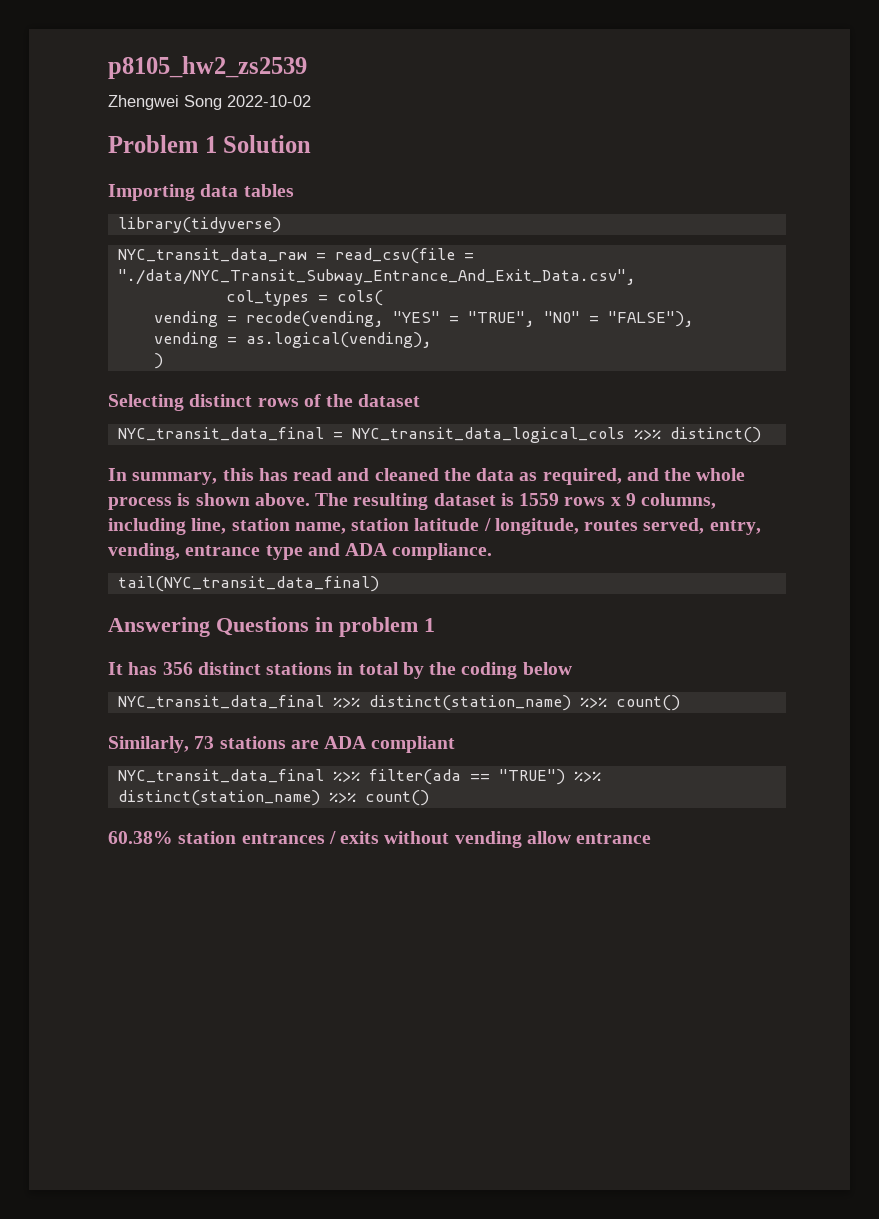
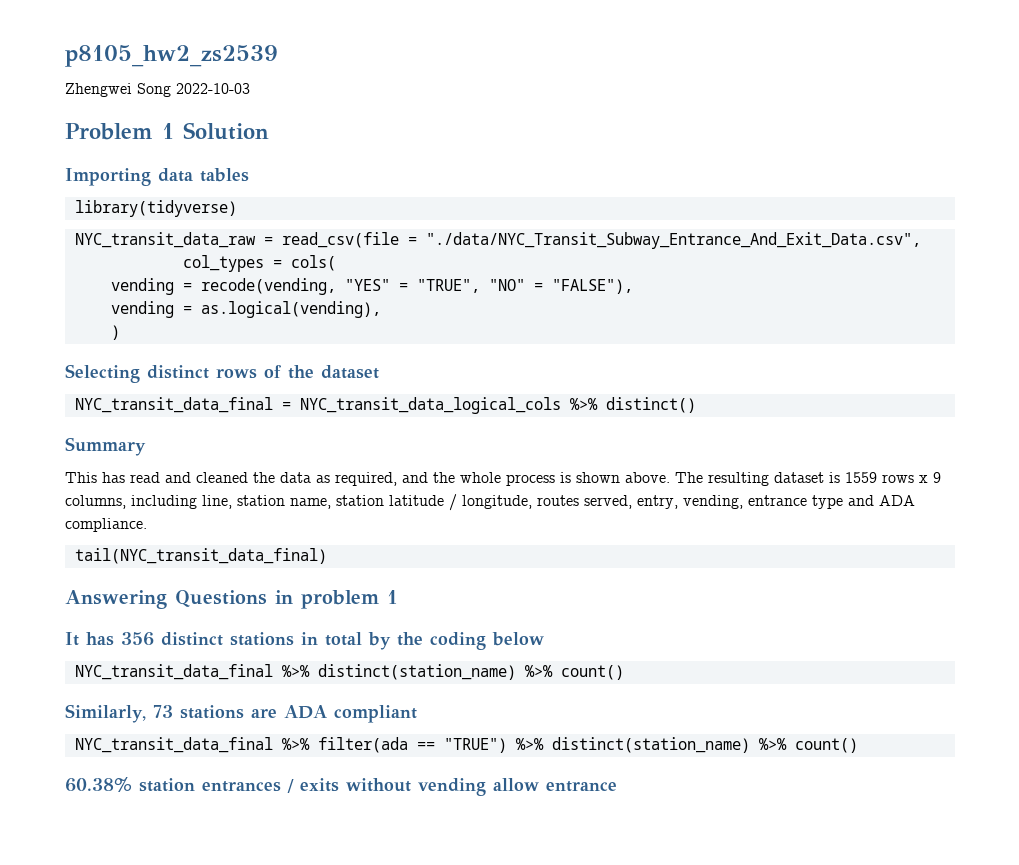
[227,95,311,107] 2022-10-02 -> [176,83,250,94] 2022-10-03
[108,468,254,485] In summary, this -> [65,437,146,456] [65,472,97,483] Summary // This

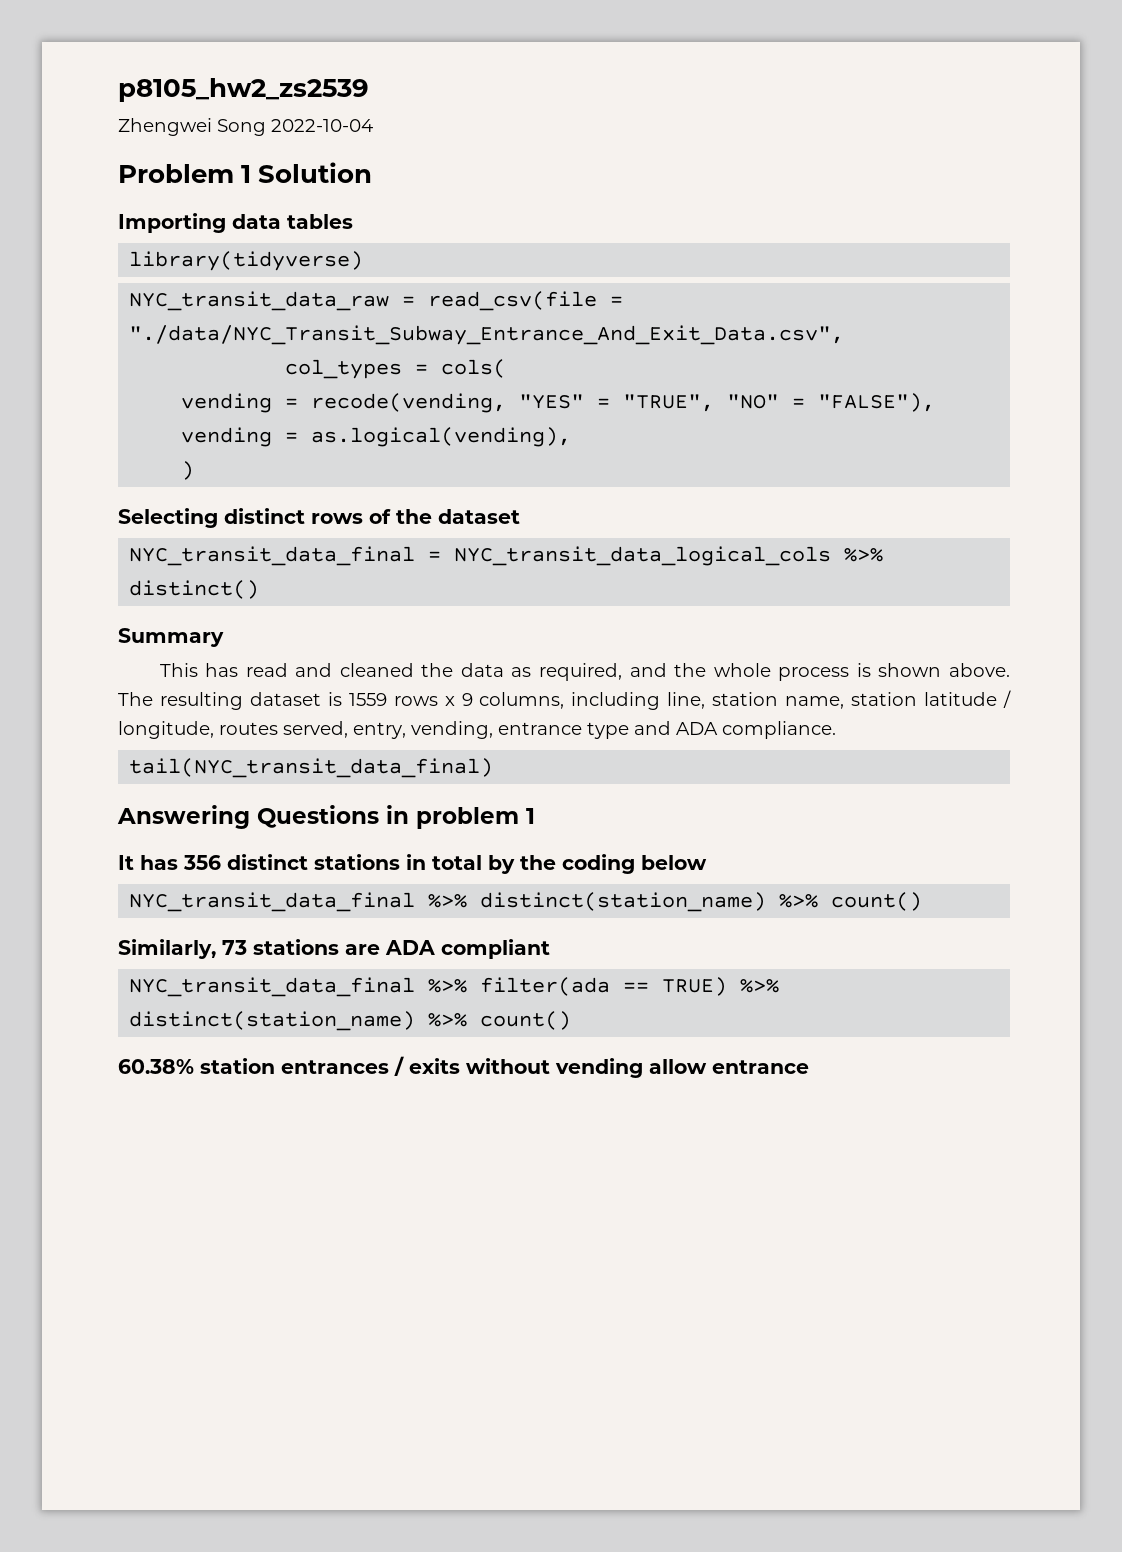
[176,83,250,94] 2022-10-03 -> [271,119,373,132] 2022-10-04
[443,738,507,753] "TRUE") -> [662,977,728,996] TRUE)

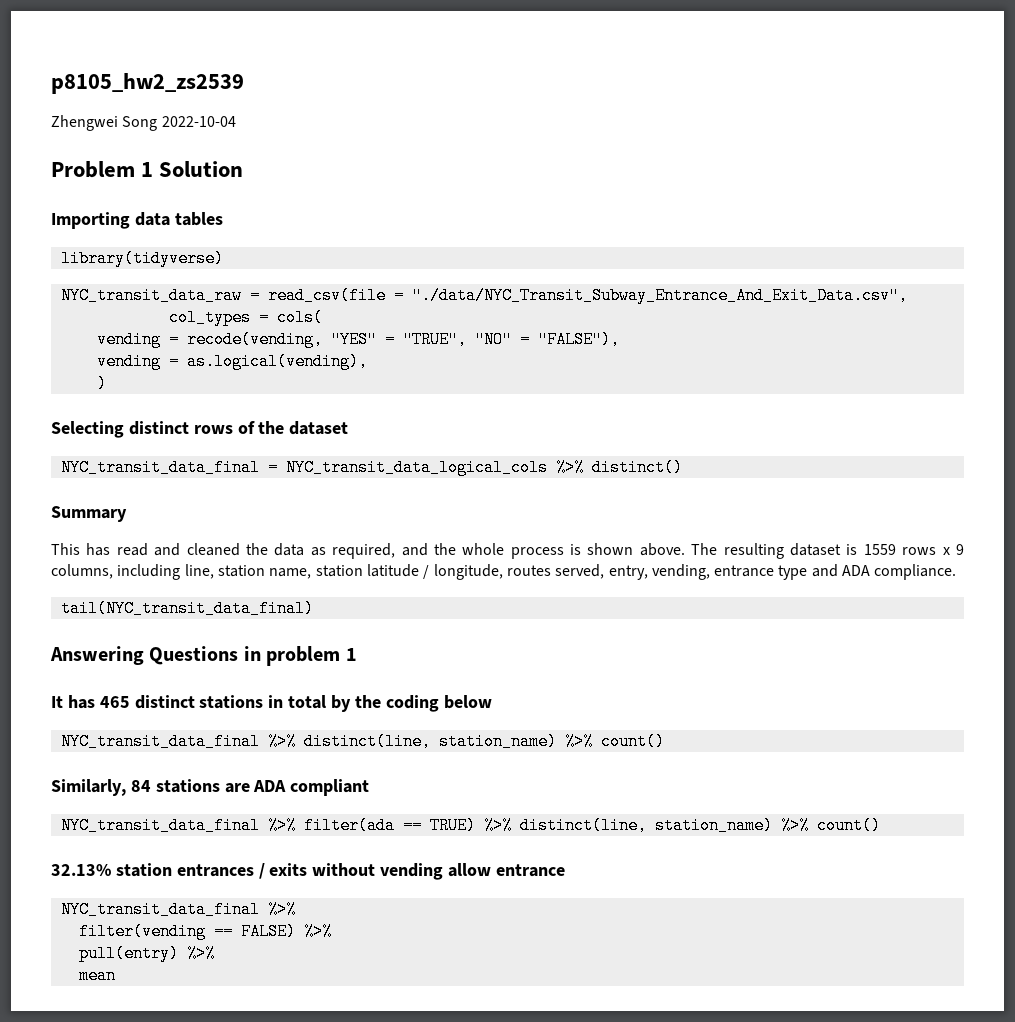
[183,855,221,870] 356 -> [99,696,130,708] 465
[480,892,767,912] distinct(station_name) -> [303,733,557,750] distinct(line, station_name)
[222,940,247,955] 73 -> [130,780,151,792] 84
[129,1011,572,1031] [118,1059,194,1074] distinct(station_name) %>% count() // 60.38% -> [519,817,881,834] [51,864,111,876] distinct(line, station_name) %>% count() // 32.13%
(809, 1067) none -> [60,901,296,918] [78,923,332,940] [78,945,215,962] [78,967,116,984] // NYC_transit_data_final %>% // filter(vending == FALSE) %>% // pull(entry) %>% // mean

